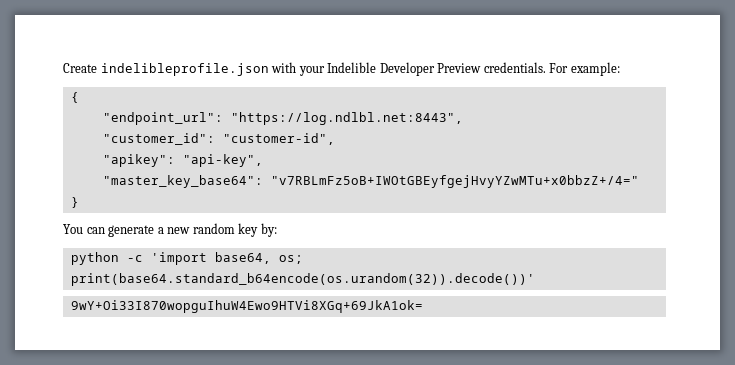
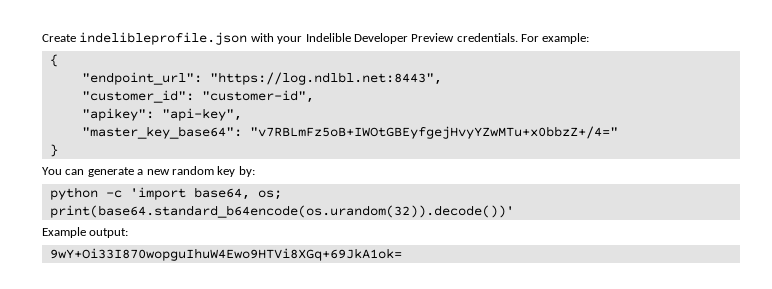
(535, 279) none -> [42,227,129,238] // Example output:

